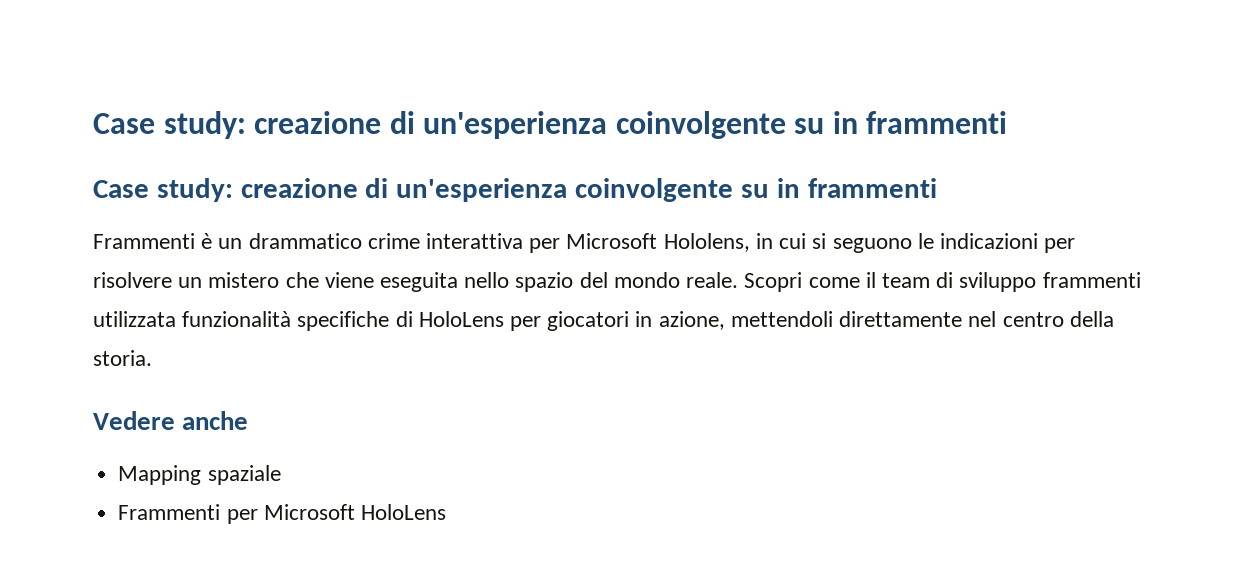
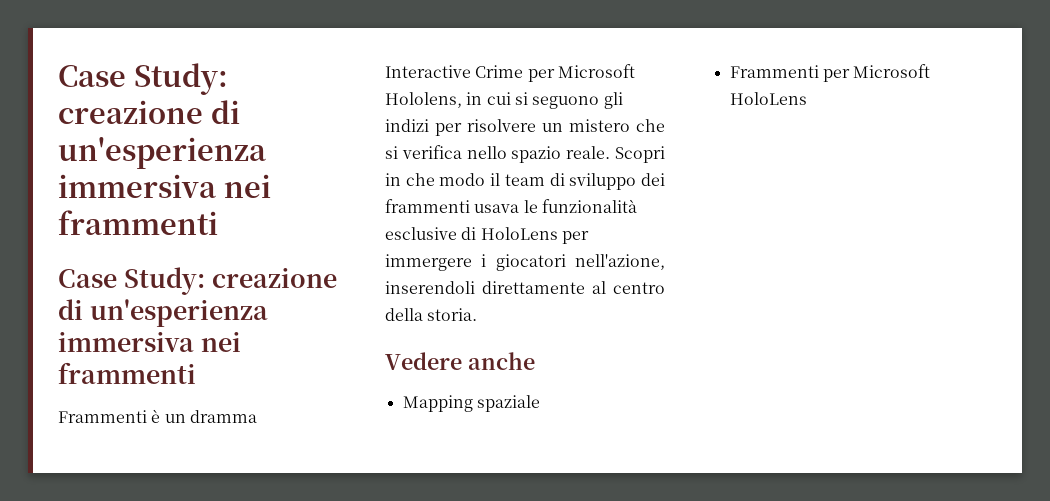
[93,111,858,139] Case study: creazione di un'esperienza coinvolgente su in -> [58,63,228,95] [58,100,240,124] [58,137,266,169] [58,174,271,198] Case Study: creazione di un'esperienza immersiva nei
[156,178,800,202] study: creazione di un'esperienza coinvolgente su in -> [123,267,337,295] [58,299,268,327] [58,332,241,352] Study: creazione di un'esperienza immersiva nei
[248,233,524,249] drammatico crime interattiva -> [189,410,257,423] [385,65,524,78] dramma Interactive Crime
[917,233,1038,249] le indicazioni -> [603,92,623,109] [385,119,429,132] gli indizi
[324,272,1141,292] [93,311,997,331] viene eseguita nello spazio del mondo reale. Scopri come il team di sviluppo frammenti utilizzata funzionalità specifiche di HoloLens per giocatori in azione, mettendoli direttamente nel -> [385,145,665,163] [385,173,665,190] [385,199,637,213] [385,227,589,244] [385,254,665,271] [385,281,606,294] si verifica nello spazio reale. Scopri in che modo il team di sviluppo dei frammenti usava le funzionalità esclusive di HoloLens per immergere i giocatori nell'azione, inserendoli direttamente al

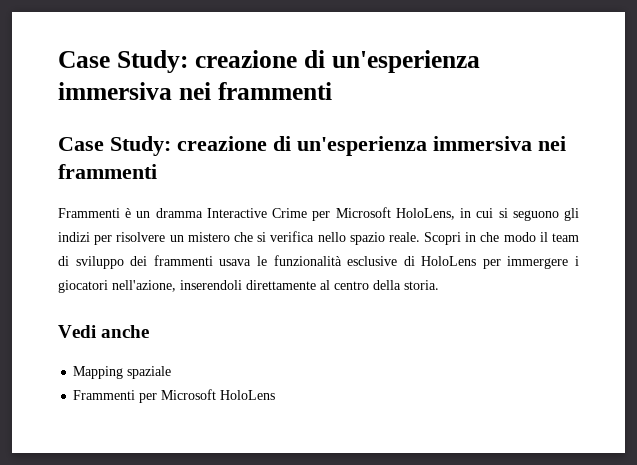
[385,92,462,108] Hololens, -> [395,208,455,220] HoloLens,
[385,352,462,370] Vedere -> [58,325,96,338] Vedi

